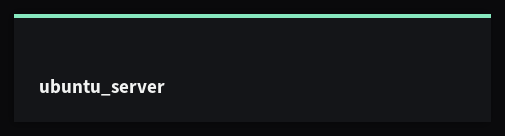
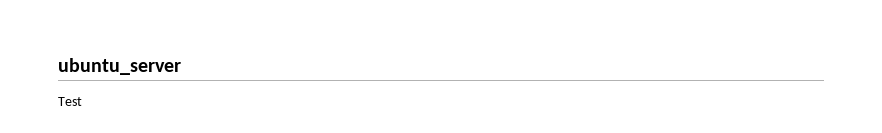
(165, 87) none -> [58,97,82,106] // Test

